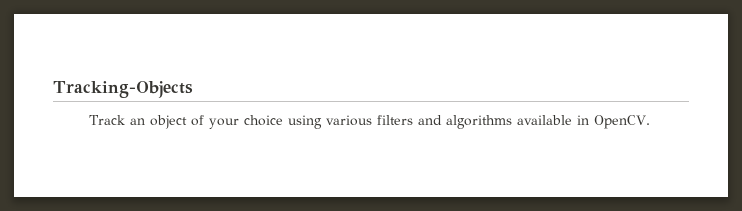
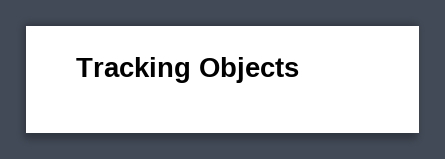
[53,81,193,98] [88,115,650,129] Tracking-Objects // Track an object of your choice using various filters and algorithms available in OpenCV. -> [76,57,299,83] Tracking Objects

